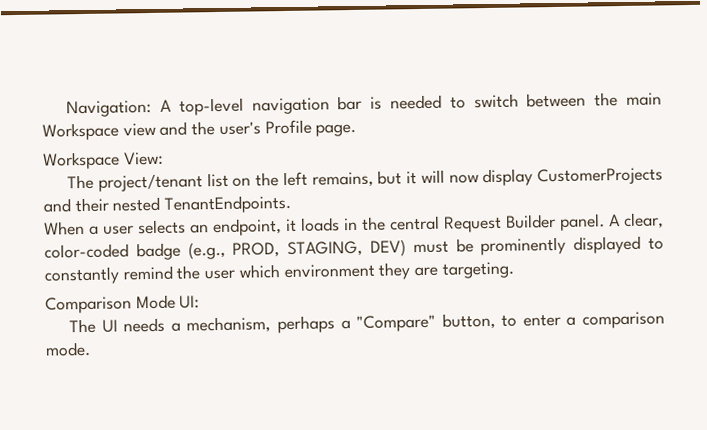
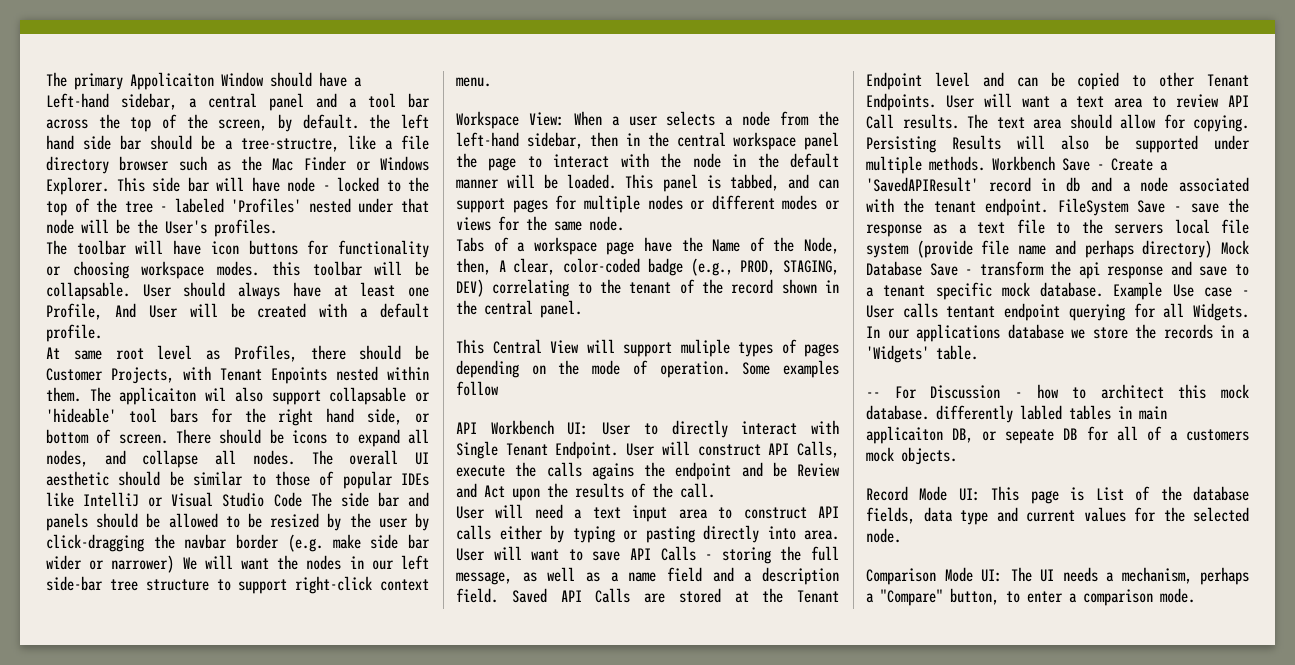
[66,92,663,118] [42,119,357,141] [43,151,164,170] [67,167,663,192] [43,194,292,214] [44,213,605,237] Navigation: A top-level navigation bar is needed to switch between the main Workspace view and the user's Profile page. // Workspace View: // The project/tenant list on the left remains, but it will now display CustomerProjects and their nested TenantEndpoints. // When a user selects an endpoint, it loads in the central Request Builder panel. -> [46,72,362,90] [46,93,430,111] [46,114,429,132] [46,135,429,152] [46,156,429,174] [46,177,429,195] [46,198,429,216] [46,219,277,237] [46,240,430,258] [46,261,430,279] [46,282,430,300] [46,303,429,320] [46,324,102,342] [46,345,429,362] [46,366,429,384] [46,387,431,405] [46,408,430,426] [46,429,429,447] [46,450,430,468] [46,471,429,489] [46,492,429,507] [46,513,429,531] [46,534,431,552] [46,555,429,573] [46,576,430,594] [456,77,491,87] [456,111,840,129] [456,132,839,150] [456,153,839,171] [456,174,839,192] [456,195,840,213] [456,216,624,231] [456,237,839,255] [456,258,491,275] The primary Appolicaiton Window should have a Left-hand sidebar, a central panel and a tool bar across the top of the screen, by default. the left hand side bar should be a tree-structre, like a file directory browser such as the Mac Finder or Windows Explorer. This side bar will have node - locked to the top of the tree - labeled 'Profiles' nested under that node will be the User's profiles. // The toolbar will have icon buttons for functionality or choosing workspace modes. this toolbar will be collapsable. User should always have at least one Profile, And User will be created with a default profile. // At same root level as Profiles, there should be Customer Projects, with Tenant Enpoints nested within them. The applicaiton wil also support collapsable or 'hideable' tool bars for the right hand side, or bottom of screen. There should be icons to expand all nodes, and collapse all nodes. The overall UI aesthetic should be similar to those of popular IDEs like IntelliJ or Visual Studio Code The side bar and panels should be allowed to be resized by the user by click-dragging the navbar border (e.g. make side bar wider or narrower) We will want the nodes in our left side-bar tree structure to support right-click context menu. // Workspace View: When a user selects a node from the left-hand sidebar, then in the central workspace panel the page to interact with the node in the default manner will be loaded. This panel is tabbed, and can support pages for multiple nodes or different modes or views for the same node. // Tabs of a workspace page have the Name of the Node, then,
[412,235,664,256] [44,261,514,285] must be prominently displayed to constantly remind the user which environment they are targeting. -> [492,279,839,297] [456,300,582,318] [456,339,839,357] [456,360,839,378] [456,381,499,396] [456,420,839,438] [456,441,839,459] [456,462,840,480] [456,483,715,501] [456,504,839,522] [456,525,839,543] [456,546,839,564] [456,567,839,585] [456,588,839,603] [866,72,1249,90] [866,93,1249,111] [866,114,1249,132] [866,135,1250,153] [866,156,1168,174] [866,177,1249,192] [866,198,1249,216] [866,219,1249,237] [866,240,1249,258] [866,261,1249,279] [866,282,1249,300] [866,303,1249,321] [866,324,1250,342] [866,345,978,363] [866,384,1249,399] [866,405,1167,423] [866,426,1249,444] [866,447,957,465] [866,486,1249,504] [866,507,1249,525] [866,528,901,543] correlating to the tenant of the record shown in the central panel. // This Central View will support muliple types of pages depending on the mode of operation. Some examples follow // API Workbench UI: User to directly interact with Single Tenant Endpoint. User will construct API Calls, execute the calls agains the endpoint and be Review and Act upon the results of the call. // User will need a text input area to construct API calls either by typing or pasting directly into area. User will want to save API Calls - storing the full message, as well as a name field and a description field. Saved API Calls are stored at the Tenant Endpoint level and can be copied to other Tenant Endpoints. User will want a text area to review API Call results. The text area should allow for copying. Persisting Results will also be supported under multiple methods. Workbench Save - Create a 'SavedAPIResult' record in db and a node associated with the tenant endpoint. FileSystem Save - save the response as a text file to the servers local file system (provide file name and perhaps directory) Mock Database Save - transform the api response and save to a tenant specific mock database. Example Use case - User calls tentant endpoint querying for all Widgets. In our applications database we store the records in a 'Widgets' table. // -- For Discussion - how to architect this mock database. differently labled tables in main applicaiton DB, or sepeate DB for all of a customers mock objects. // Record Mode UI: This page is List of the database fields, data type and current values for the selected node.
(201, 302) // -> (1002, 575) none

